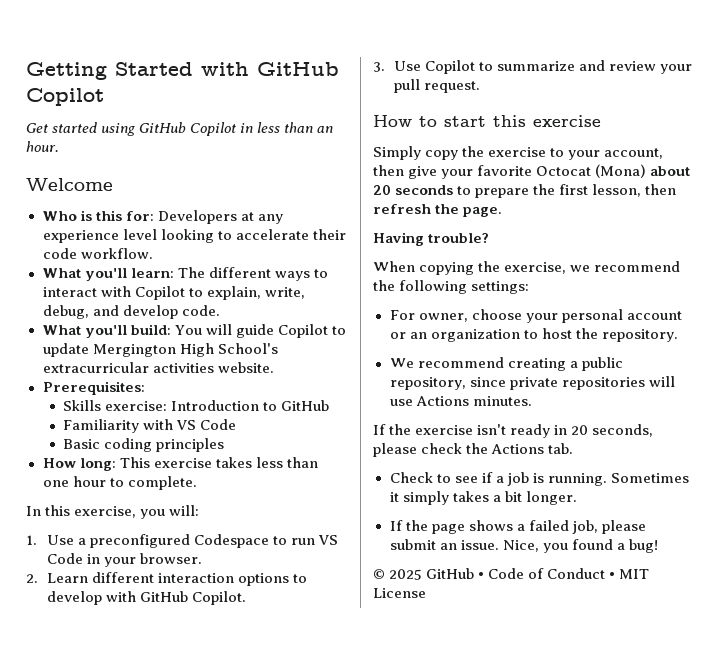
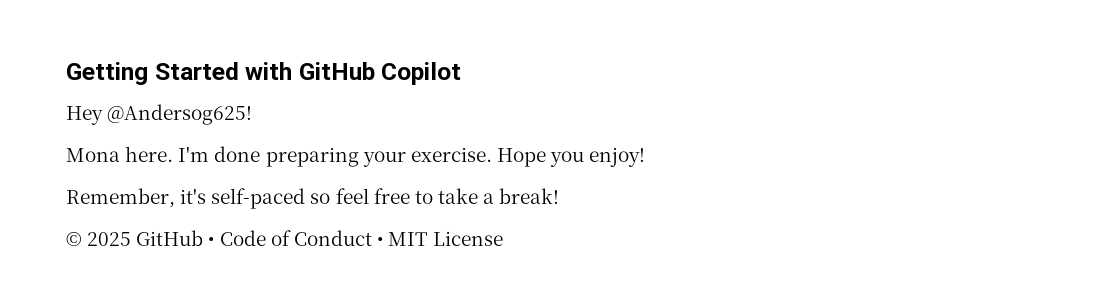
[26,122,334,136] [26,141,59,152] [26,178,113,191] [42,210,283,224] [42,229,346,243] [42,248,153,259] [42,267,328,281] [42,286,305,300] [42,305,220,319] [42,324,346,338] [42,343,278,357] [42,362,274,373] [42,381,145,395] [63,400,330,411] [63,419,237,433] [63,438,225,452] [42,457,318,471] [42,476,197,490] [26,505,200,519] [26,534,339,548] [46,553,202,567] [26,572,307,586] [46,591,246,605] [373,60,693,74] [393,79,480,93] [373,115,601,127] [373,146,664,160] [373,164,691,179] [373,184,677,198] [373,204,503,217] [373,232,490,246] [373,261,681,275] [373,280,530,294] [389,309,682,323] [389,328,678,342] [389,357,623,371] [389,376,675,390] [389,396,532,406] [373,424,654,438] [373,443,574,457] [389,472,689,486] [389,491,577,505] [389,520,646,534] [389,539,658,553] Get started using GitHub Copilot in less than an hour. // Welcome // Who is this for: Developers at any experience level looking to accelerate their code workflow. // What you'll learn: The different ways to interact with Copilot to explain, write, debug, and develop code. // What you'll build: You will guide Copilot to update Mergington High School's extracurricular activities website. // Prerequisites: // Skills exercise: Introduction to GitHub // Familiarity with VS Code // Basic coding principles // How long: This exercise takes less than one hour to complete. // In this exercise, you will: // 1. Use a preconfigured Codespace to run VS Code in your browser. // 2. Learn different interaction options to develop with GitHub Copilot. // 3. Use Copilot to summarize and review your pull request. // How to start this exercise // Simply copy the exercise to your account, then give your favorite Octocat (Mona) about 20 seconds to prepare the first lesson, then refresh the page. // Having trouble? // When copying the exercise, we recommend the following settings: // For owner, choose your personal account or an organization to host the repository. // We recommend creating a public repository, since private repositories will use Actions minutes. // If the exercise isn't ready in 20 seconds, please check the Actions tab. // Check to see if a job is running. Sometimes it simply takes a bit longer. // If the page shows a failed job, please submit an issue. Nice, you found a bug! -> [66,104,253,125] [66,146,646,167] [66,188,560,209] Hey @Andersog625! // Mona here. I'm done preparing your exercise. Hope you enjoy! // Remember, it's self-paced so feel free to take a break!

